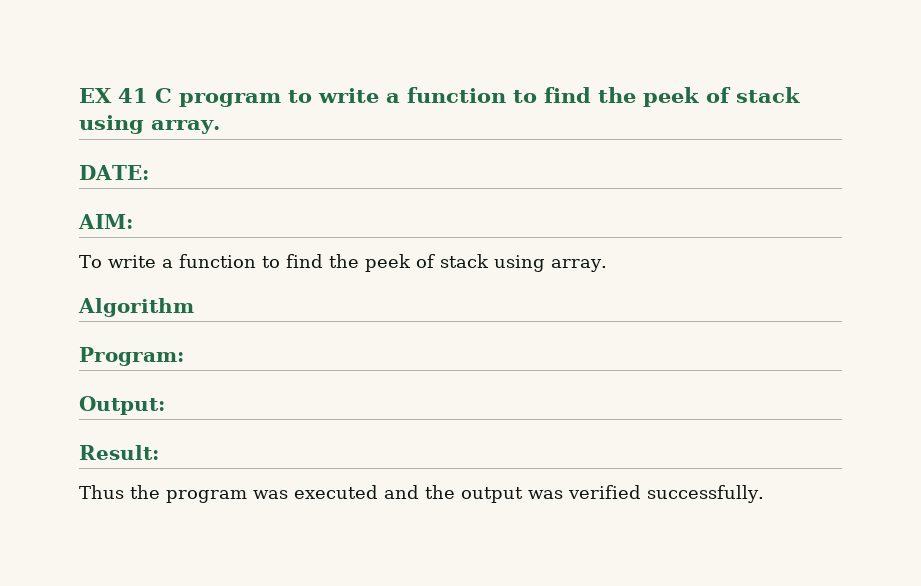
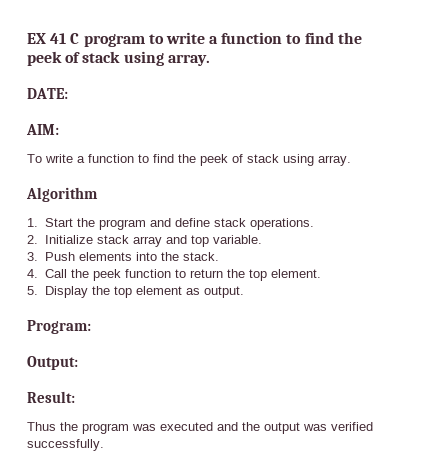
(194, 307) none -> [27,218,314,230] [27,235,262,247] [27,252,219,261] [27,269,321,281] [27,286,244,298] // 1. Start the program and define stack operations. // 2. Initialize stack array and top variable. // 3. Push elements into the stack. // 4. Call the peek function to return the top element. // 5. Display the top element as output.

